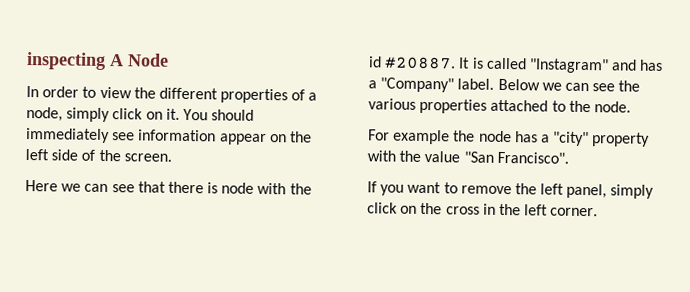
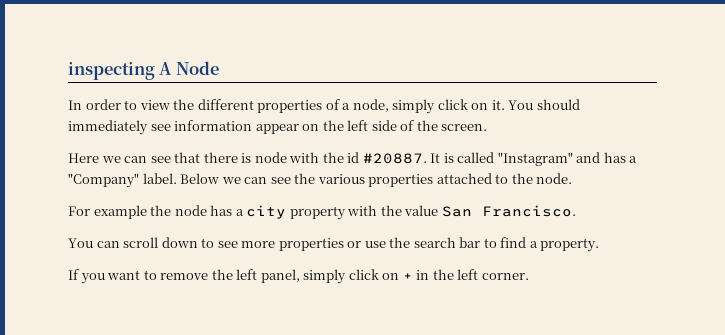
[553,131,590,147] "city" -> [246,205,287,219] city
[463,151,569,164] "San Francisco". -> [441,205,576,217] [68,237,600,252] San Francisco. // You can scroll down to see more properties or use the search bar to find a property.
[420,202,480,215] the cross -> [402,273,413,280] +

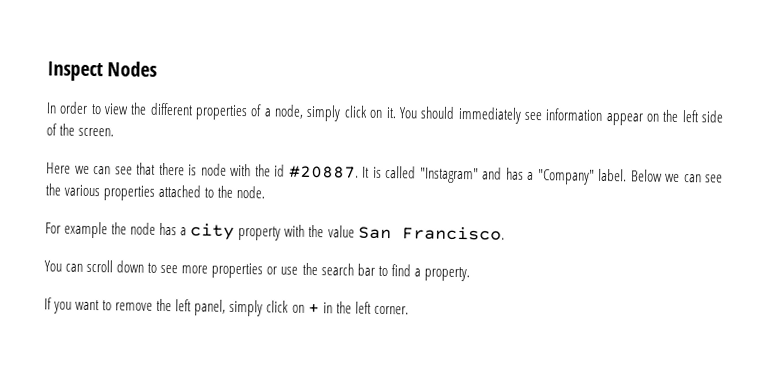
[68,61,219,80] inspecting A Node -> [47,61,158,82] Inspect Nodes

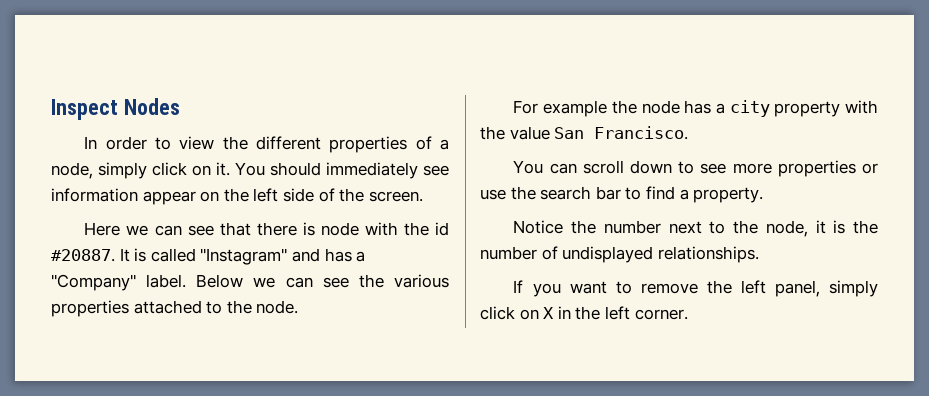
(470, 274) none -> [513,220,878,237] [480,246,759,263] // Notice the number next to the node, it is the number of undisplayed relationships.
[307,302,320,314] + -> [543,307,555,319] X

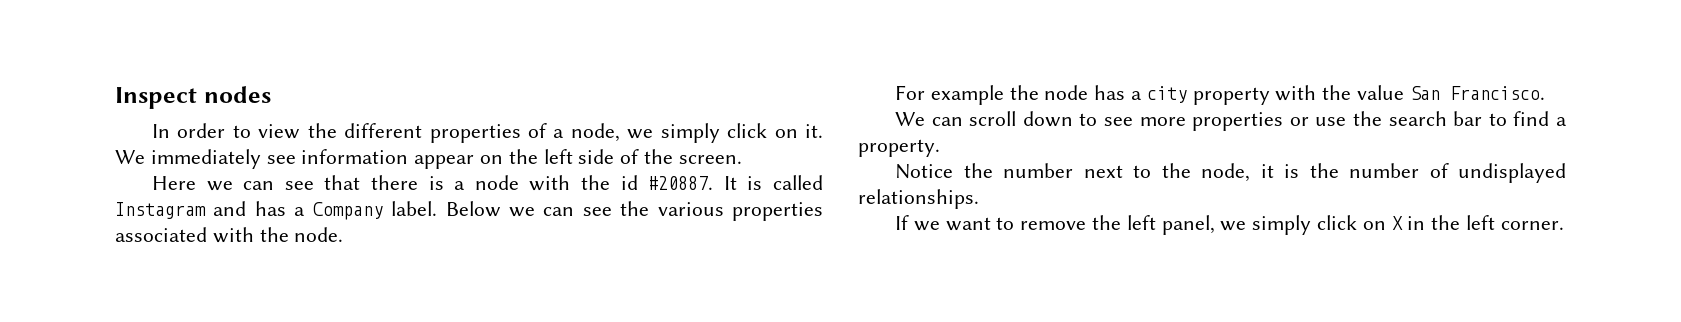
[123,98,180,115] Nodes -> [203,86,271,103] nodes
(93, 170) none -> [627,129,654,139] we
[235,162,321,176] You should -> [115,150,145,164] We
(315, 229) none -> [454,181,466,190] a
[200,248,288,265] "Instagram" -> [115,202,206,219] Instagram
[51,274,136,291] "Company" -> [312,202,383,220] Company
[133,300,223,314] attached to -> [115,227,254,243] associated with
[513,160,544,174] You -> [895,112,926,126] We
[532,283,561,297] you -> [913,221,940,231] we
(820, 288) none -> [1220,221,1247,231] we

